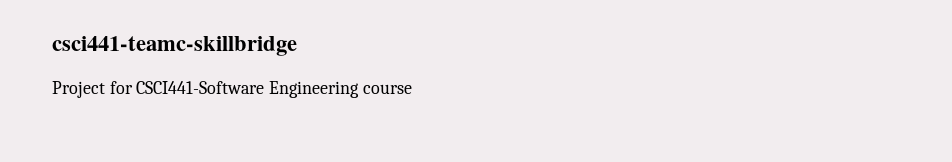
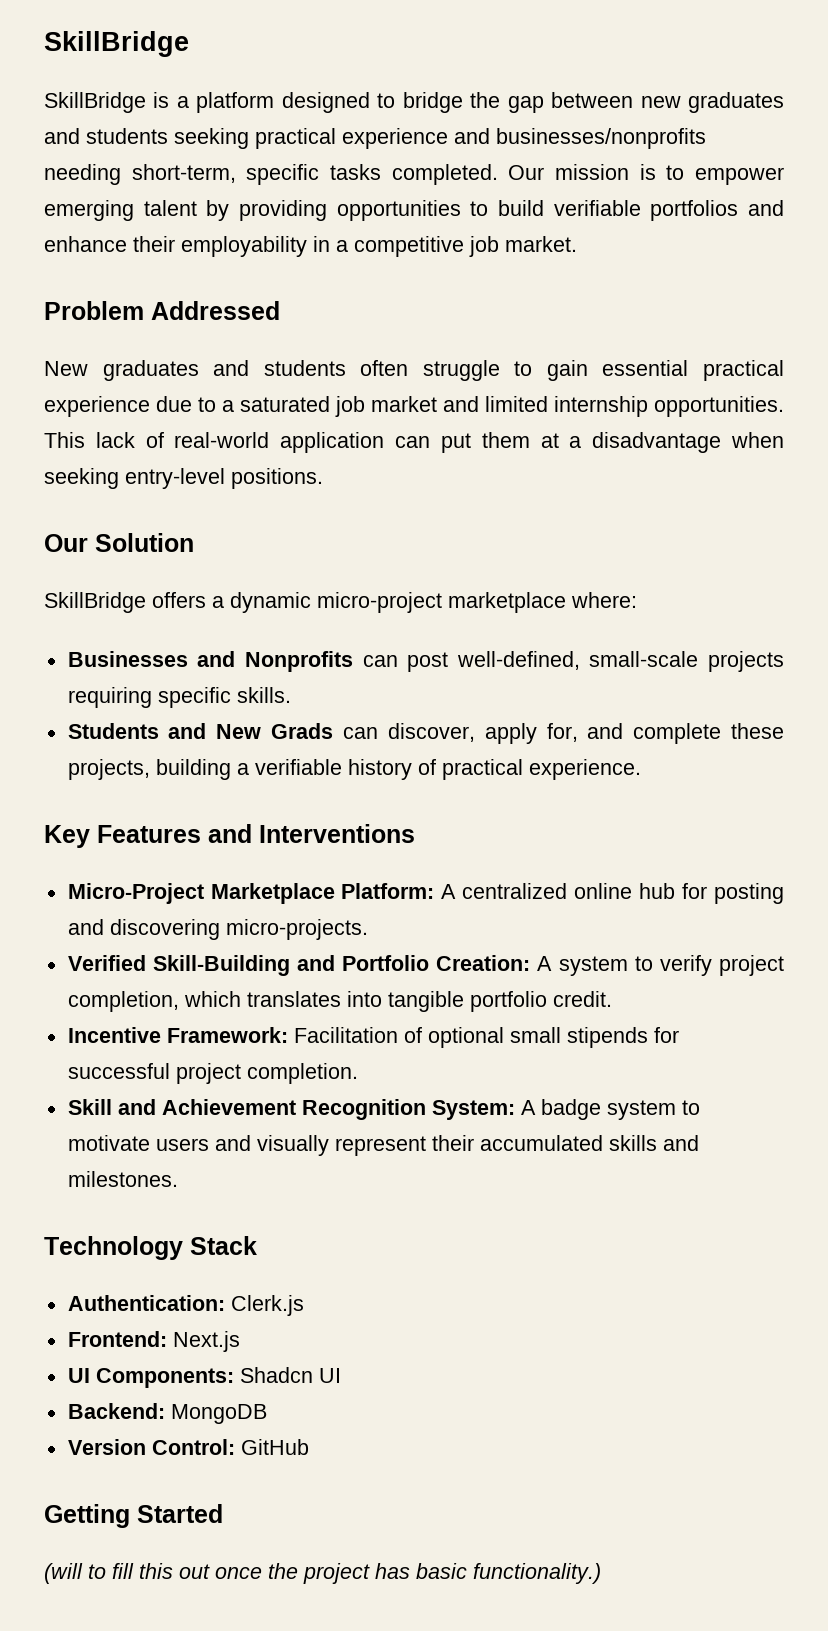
[52,36,297,56] [52,81,412,98] csci441-teamc-skillbridge // Project for CSCI441-Software Engineering course -> [44,31,189,57] [44,92,784,113] [44,128,706,149] [44,164,784,185] [44,200,784,221] [44,236,577,257] [44,301,280,320] [44,360,784,381] [44,396,784,417] [44,432,785,453] [44,468,323,489] [44,533,194,552] [44,592,637,613] [67,651,784,672] [67,687,291,708] [67,723,784,744] [67,759,641,780] [44,824,415,848] [67,883,785,904] [67,919,368,940] [67,955,784,976] [67,991,612,1012] [67,1027,679,1048] [67,1063,358,1084] [67,1099,700,1120] [67,1135,699,1156] [67,1171,178,1187] [44,1236,257,1260] [67,1295,304,1316] [67,1331,240,1352] [67,1367,341,1388] [67,1403,267,1424] [67,1439,309,1455] [44,1504,223,1528] [44,1563,601,1584] SkillBridge // SkillBridge is a platform designed to bridge the gap between new graduates and students seeking practical experience and businesses/nonprofits needing short-term, specific tasks completed. Our mission is to empower emerging talent by providing opportunities to build verifiable portfolios and enhance their employability in a competitive job market. // Problem Addressed // New graduates and students often struggle to gain essential practical experience due to a saturated job market and limited internship opportunities. This lack of real-world application can put them at a disadvantage when seeking entry-level positions. // Our Solution // SkillBridge offers a dynamic micro-project marketplace where: // Businesses and Nonprofits can post well-defined, small-scale projects requiring specific skills. // Students and New Grads can discover, apply for, and complete these projects, building a verifiable history of practical experience. // Key Features and Interventions // Micro-Project Marketplace Platform: A centralized online hub for posting and discovering micro-projects. // Verified Skill-Building and Portfolio Creation: A system to verify project completion, which translates into tangible portfolio credit. // Incentive Framework: Facilitation of optional small stipends for successful project completion. // Skill and Achievement Recognition System: A badge system to motivate users and visually represent their accumulated skills and milestones. // Technology Stack // Authentication: Clerk.js // Frontend: Next.js // UI Components: Shadcn UI // Backend: MongoDB // Version Control: GitHub // Getting Started // (will to fill this out once the project has basic functionality.)

